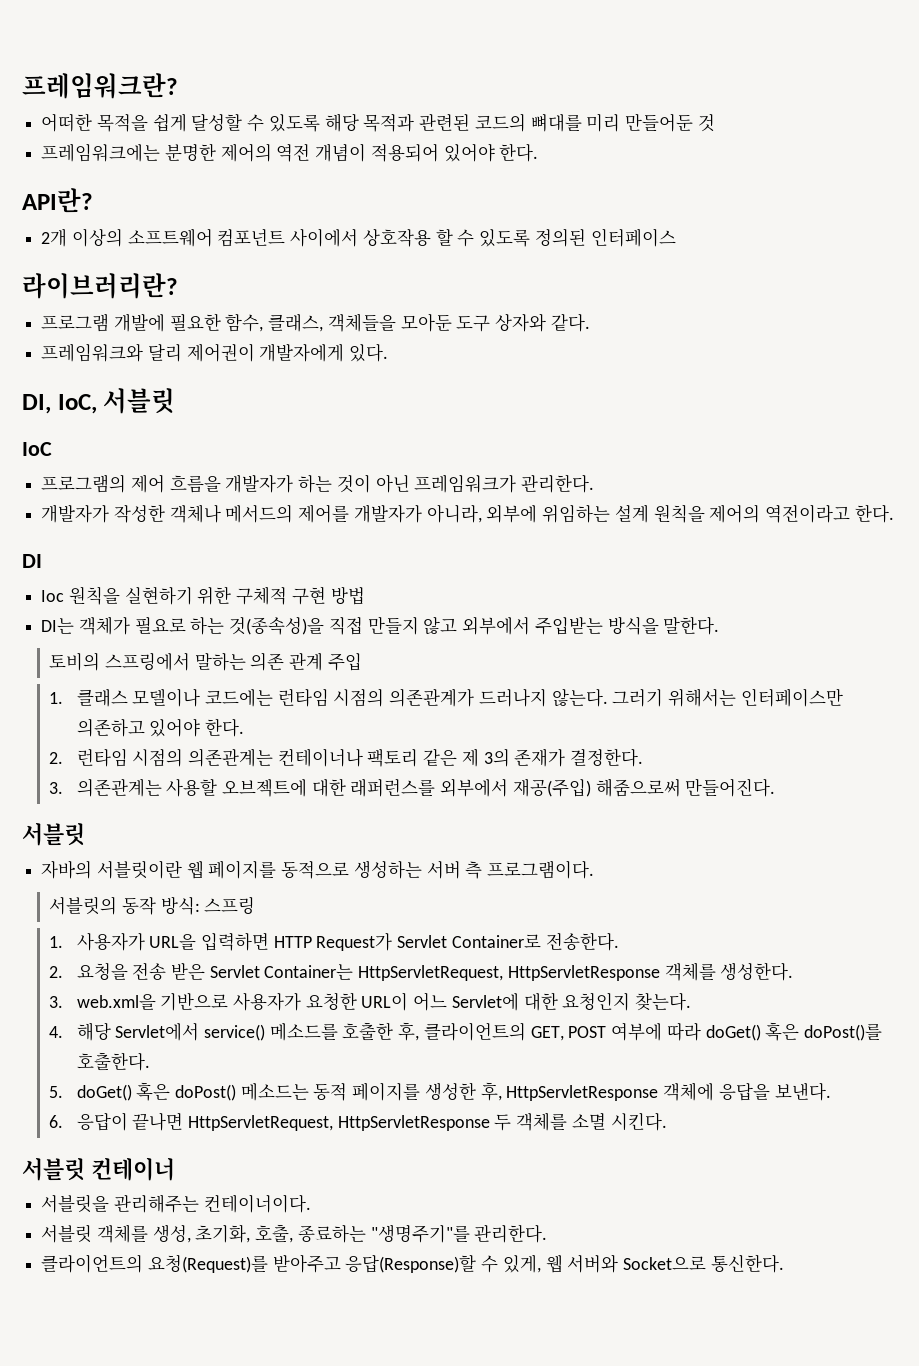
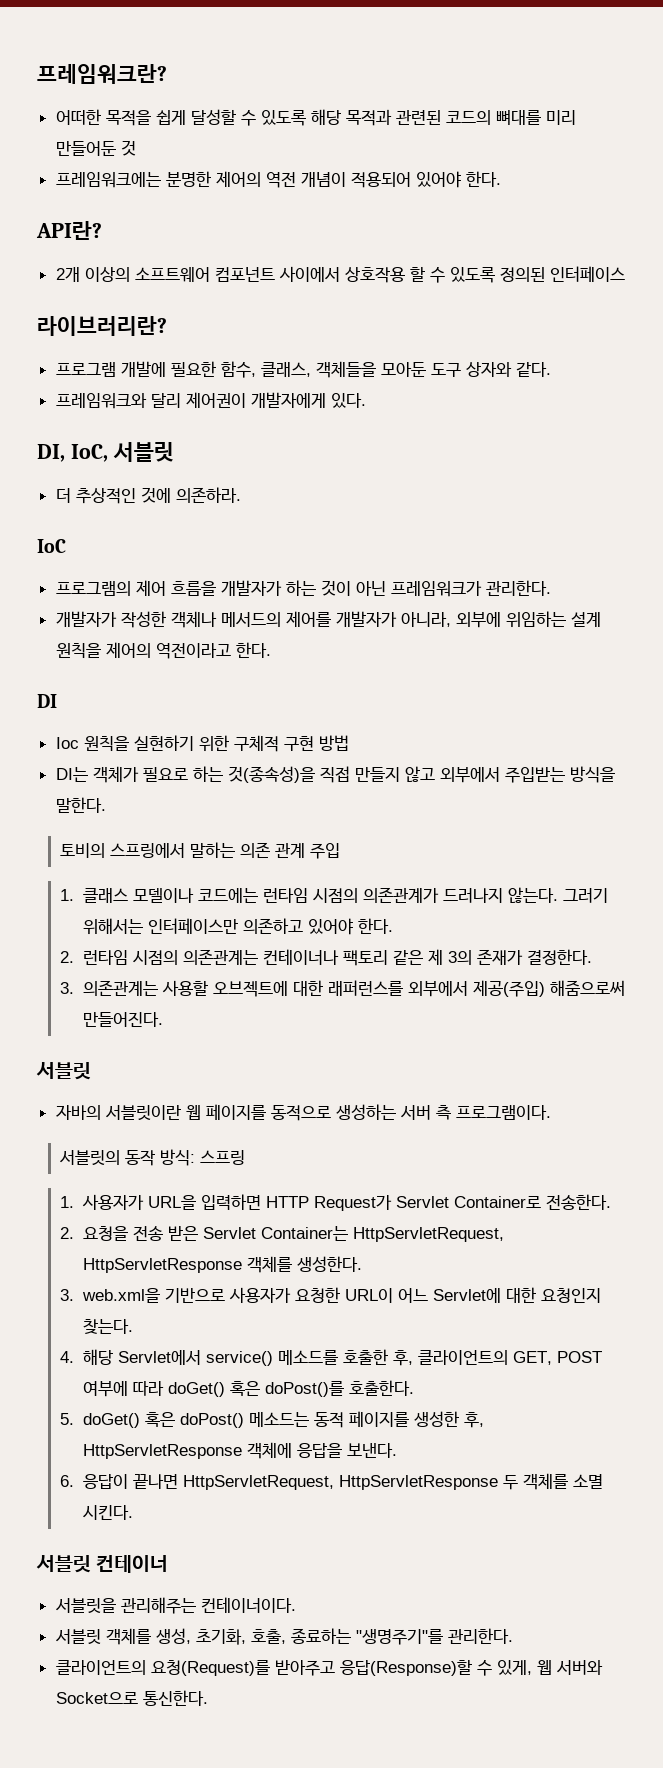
(176, 401) none -> [55,487,241,504] // 더 추상적인 것에 의존하라.
[512,778,591,797] 재공(주입) -> [472,980,545,997] 제공(주입)

